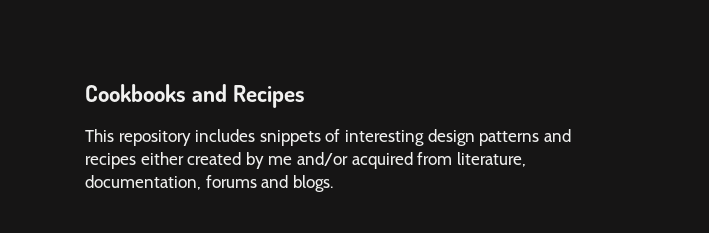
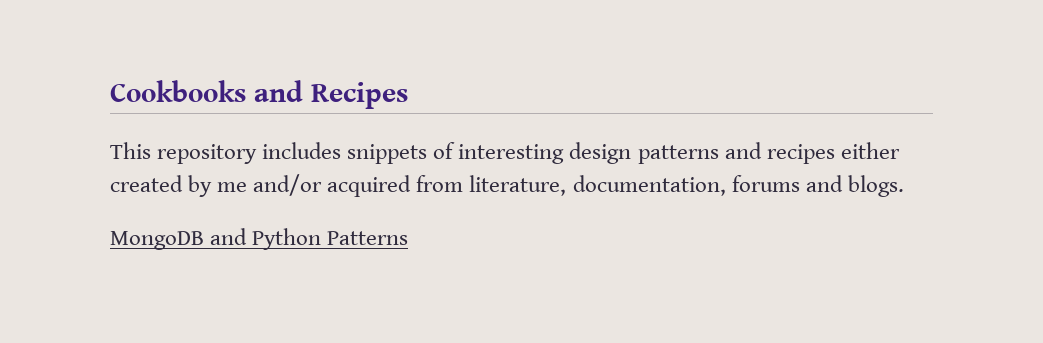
(333, 183) none -> [110,228,409,250] // MongoDB and Python Patterns

